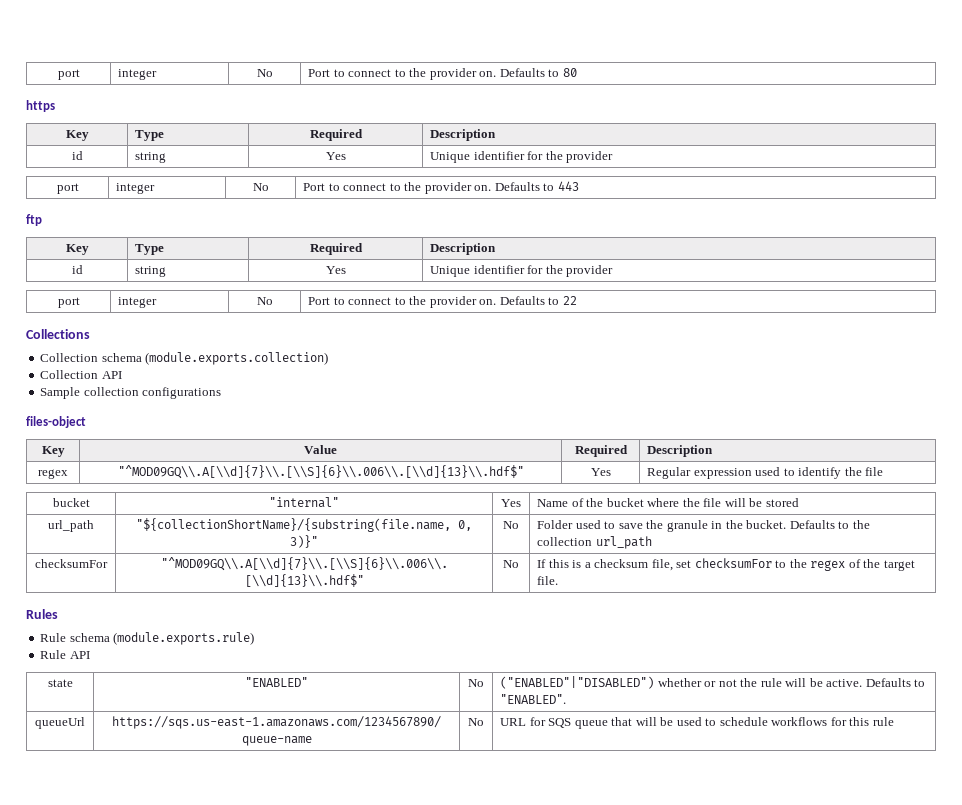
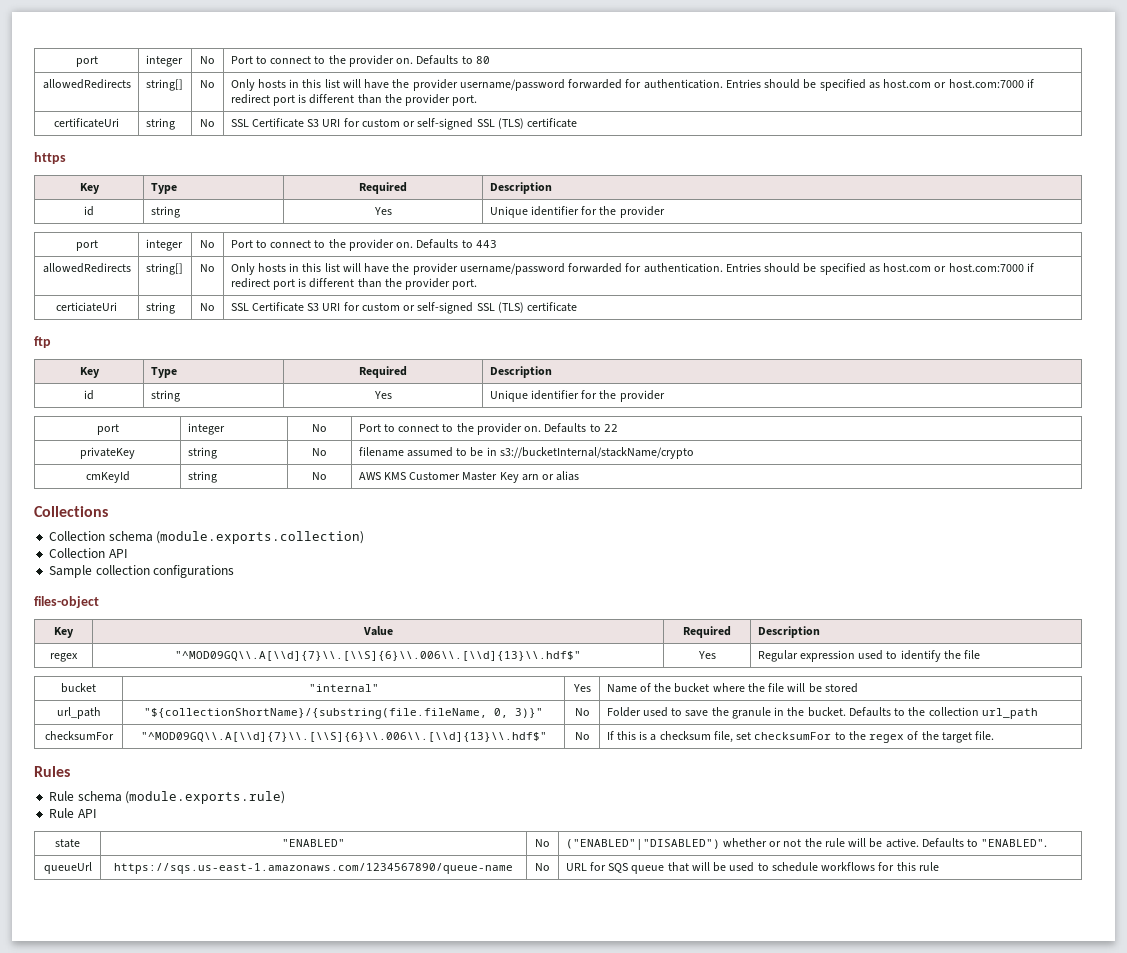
(577, 72) none -> [42,79,131,89] [145,79,183,91] [200,80,215,88] [230,79,1034,91] [230,94,478,106] [54,118,119,128] [145,118,175,130] [200,119,215,127] [230,118,578,130] // allowedRedirects | string[] | No | Only hosts in this list will have the provider username/password forwarded for authentication. Entries should be specified as host.com or host.com:7000 if redirect port is different than the provider port. // certificateUri | string | No | SSL Certificate S3 URI for custom or self-signed SSL (TLS) certificate
(579, 186) none -> [42,263,131,273] [145,263,183,275] [200,264,215,272] [230,263,1034,275] [230,278,478,290] [56,302,117,312] [145,302,175,314] [200,303,215,311] [230,302,578,314] // allowedRedirects | string[] | No | Only hosts in this list will have the provider username/password forwarded for authentication. Entries should be specified as host.com or host.com:7000 if redirect port is different than the provider port. // certiciateUri | string | No | SSL Certificate S3 URI for custom or self-signed SSL (TLS) certificate
(577, 300) none -> [80,447,135,459] [187,447,217,459] [312,448,327,456] [358,447,694,459] [85,471,130,483] [187,471,217,483] [312,472,327,480] [358,471,580,483] // privateKey | string | No | filename assumed to be in s3://bucketInternal/stackName/crypto // cmKeyId | string | No | AWS KMS Customer Master Key arn or alias
[136,518,451,532] "${collectionShortName}/{substring(file.name, -> [144,708,487,719] "${collectionShortName}/{substring(file.fileName,

